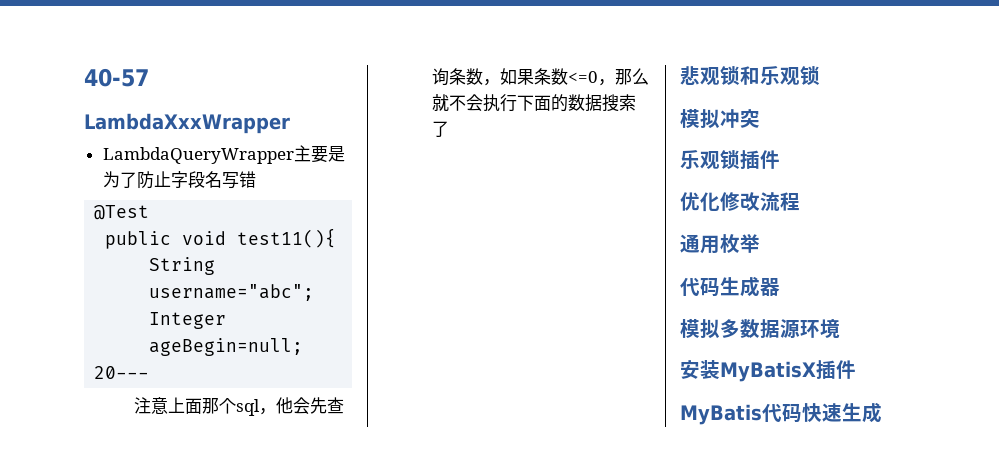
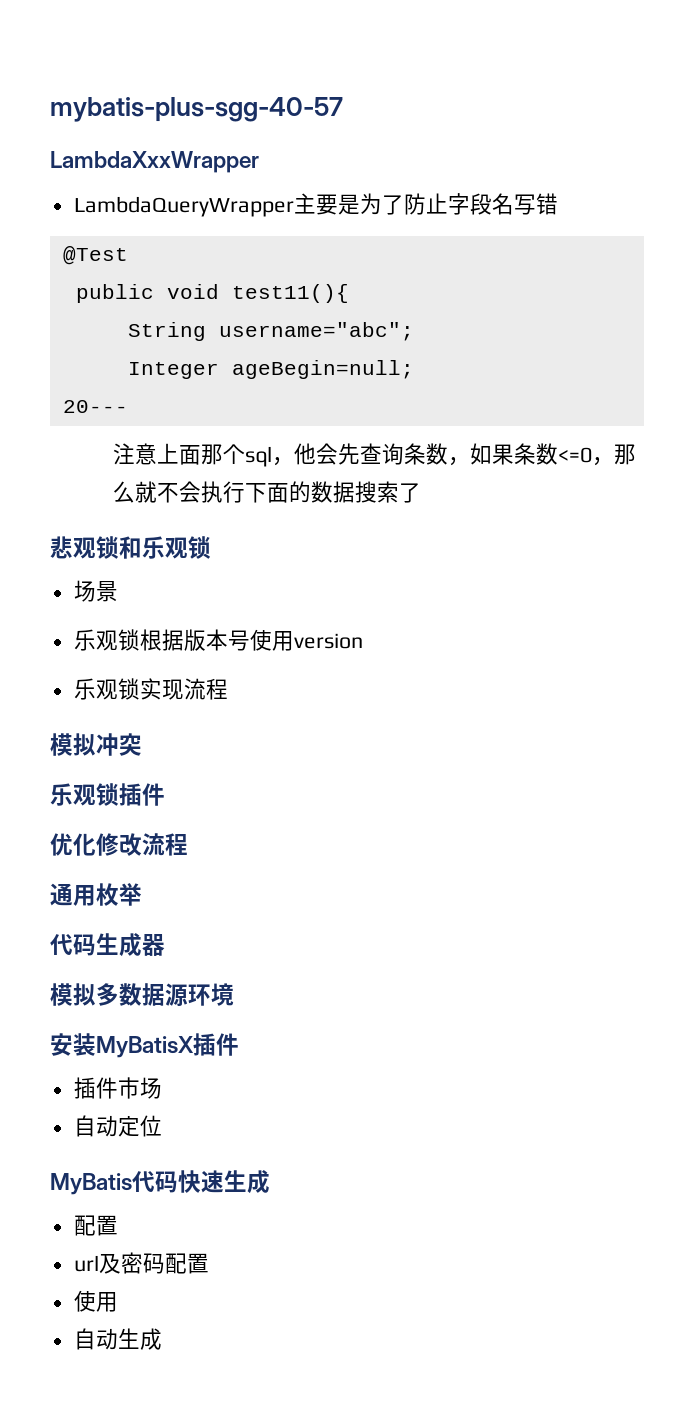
[84,68,149,87] 40-57 -> [50,97,343,122] mybatis-plus-sgg-40-57
(820, 75) none -> [73,580,118,602] [73,629,363,651] [73,678,228,700] // 场景 // 乐观锁根据版本号使用version // 乐观锁实现流程
(856, 369) none -> [73,1077,162,1099] [73,1115,162,1137] // 插件市场 // 自动定位
(882, 412) none -> [73,1215,118,1236] [73,1252,209,1274] [73,1290,118,1312] [73,1328,162,1350] // 配置 // url及密码配置 // 使用 // 自动生成

